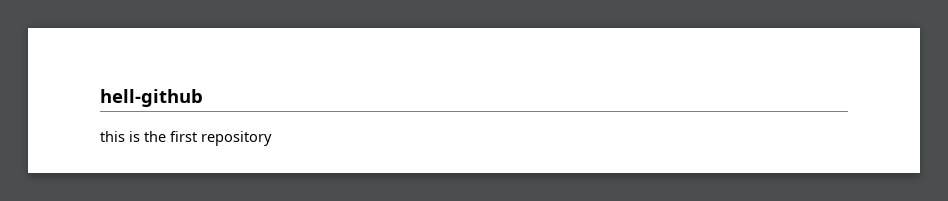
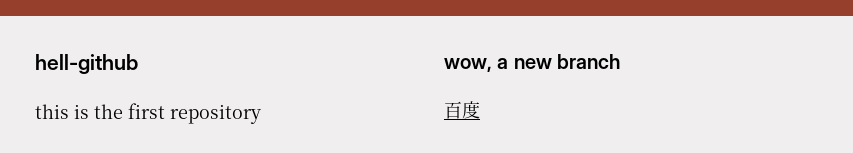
(272, 138) none -> [444,54,621,72] [444,101,480,119] // wow, a new branch // 百度

